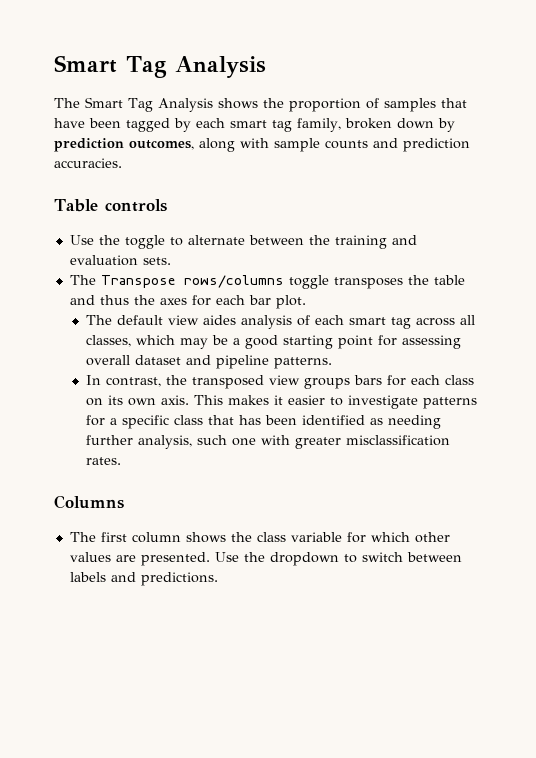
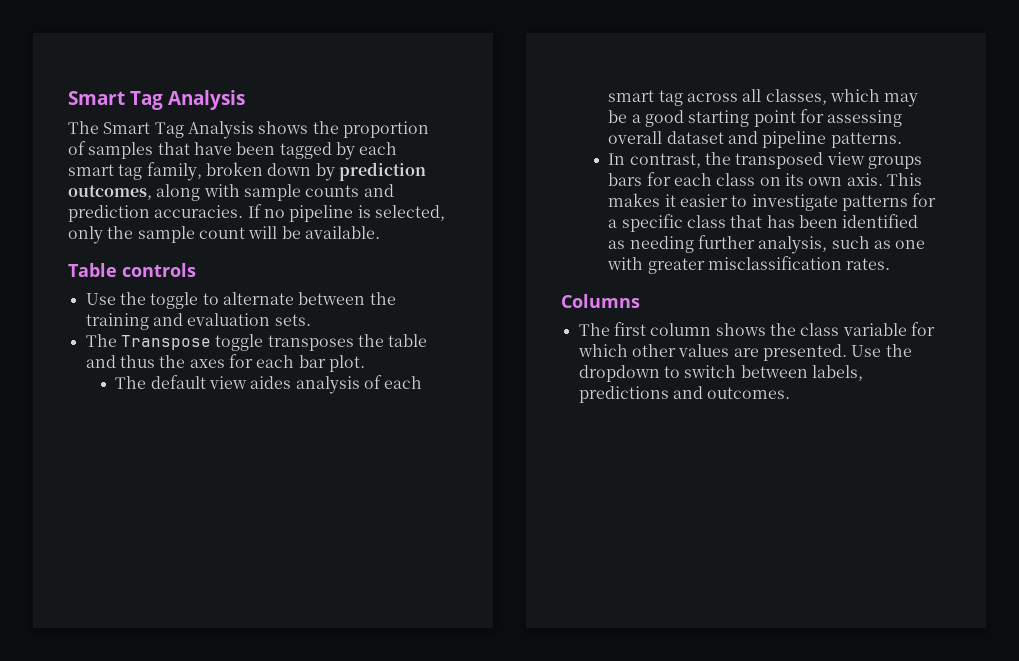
(122, 163) none -> [247,204,445,222] [68,226,380,244] If no pipeline is selected, only the sample count will be available.
[183,275,284,288] rows/columns -> (211, 342) none
(228, 440) none -> [873,240,891,249] as
[69,572,218,586] labels and predictions. -> [811,365,863,381] [578,386,791,403] labels, predictions and outcomes.

